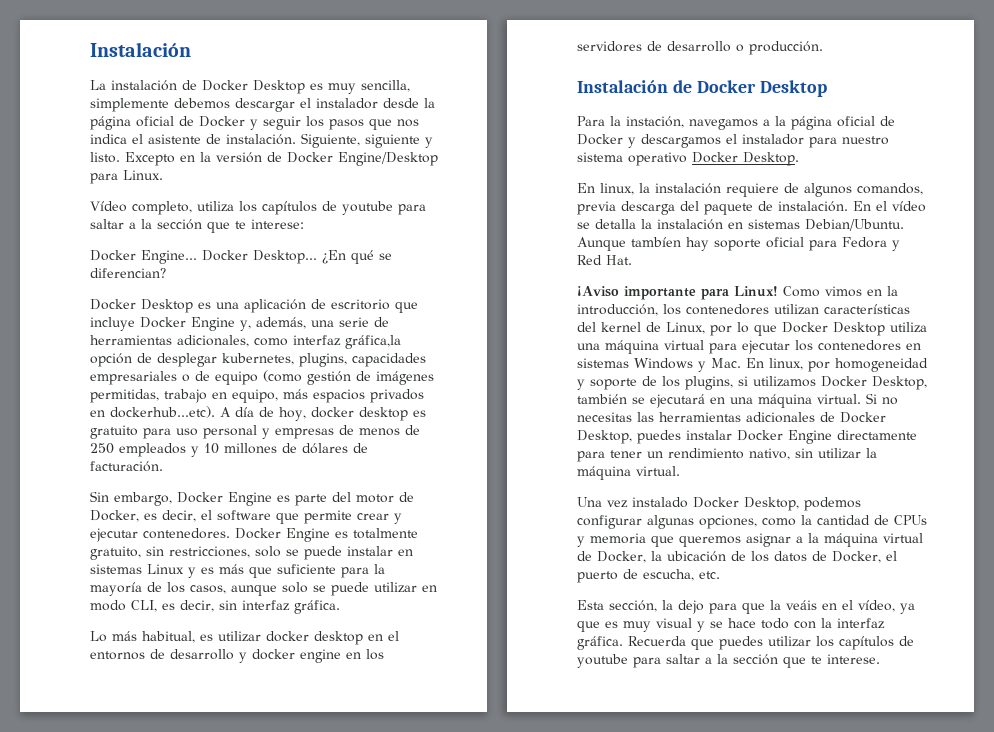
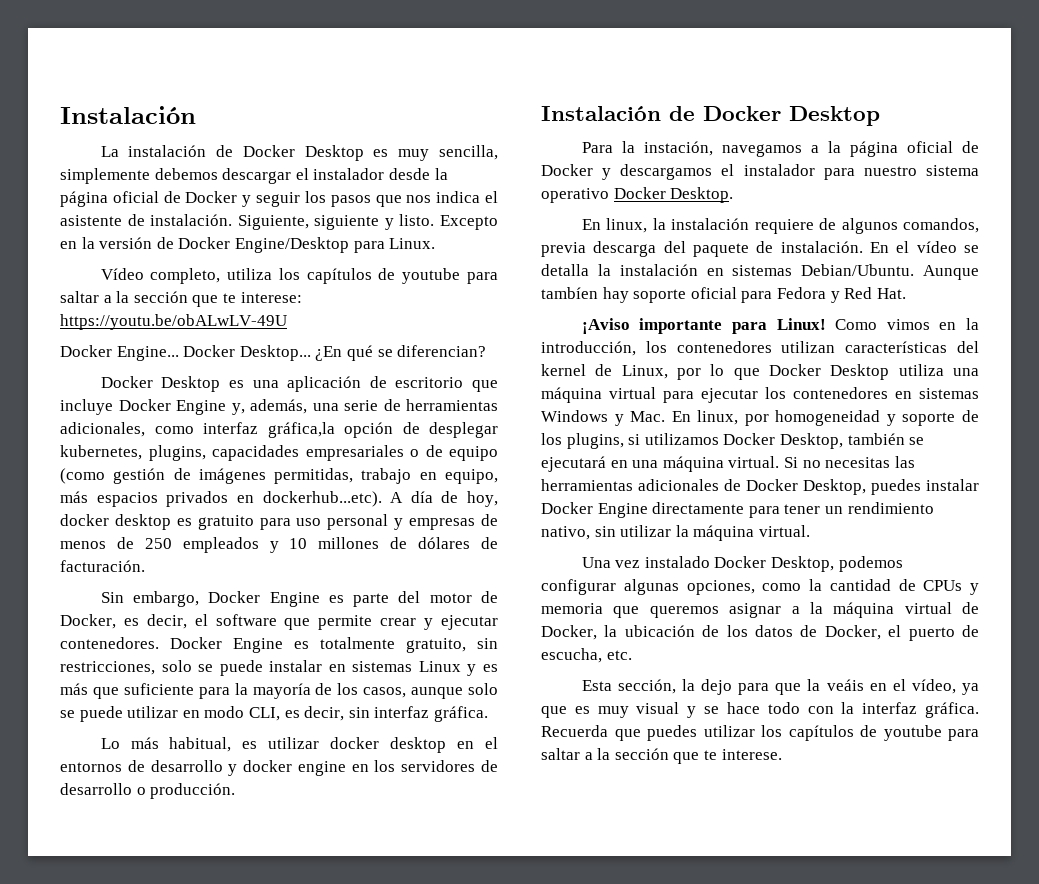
(304, 224) none -> [60,314,287,330] https://youtu.be/obALwLV-49U

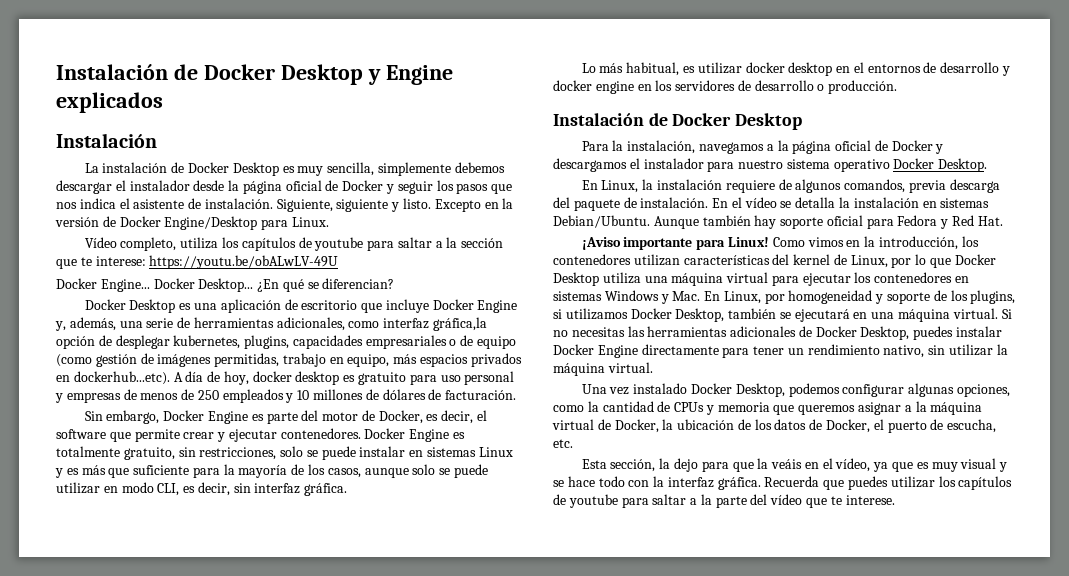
[60,106,196,124] Instalación -> [56,64,453,85] [56,92,163,113] [56,133,157,148] Instalación de Docker Desktop y Engine explicados // Instalación
[643,141,713,156] instación, -> [627,140,696,154] instalación,
[606,218,648,233] linux, -> [601,180,639,193] Linux,
[541,287,598,299] tambíen -> [702,215,751,226] también
[697,410,739,425] linux, -> [723,291,761,304] Linux,
[614,748,669,760] sección -> [715,494,803,508] parte del vídeo

